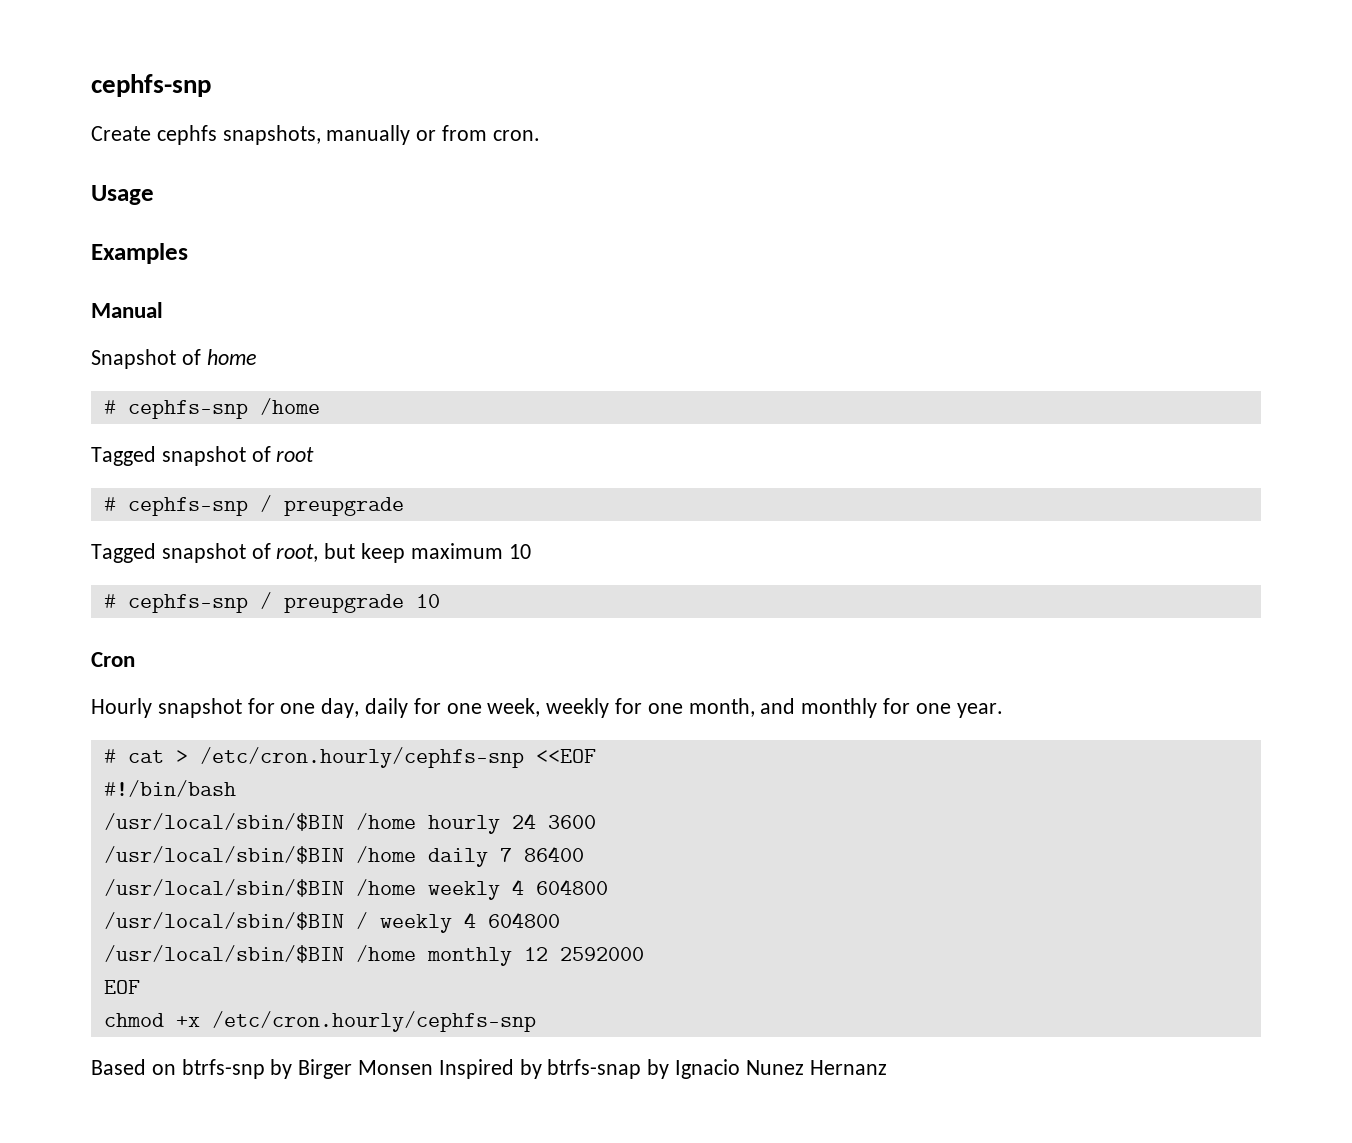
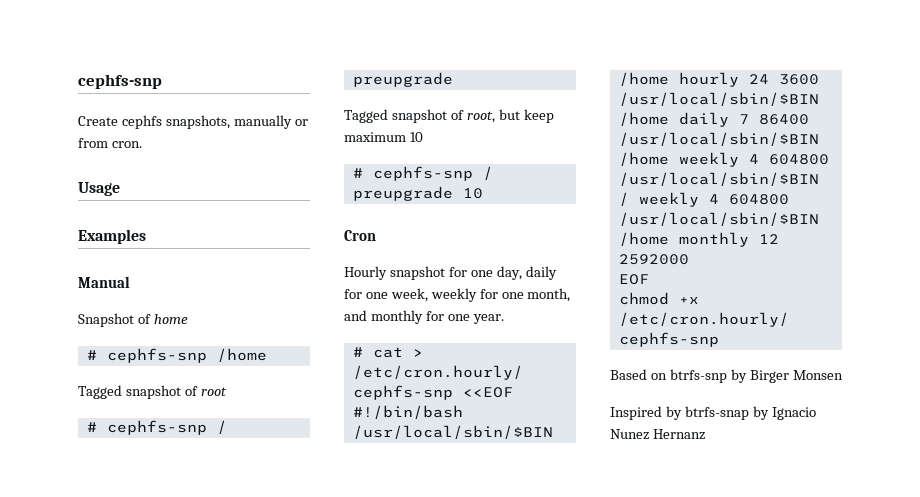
(434, 1067) none -> (843, 375) //

